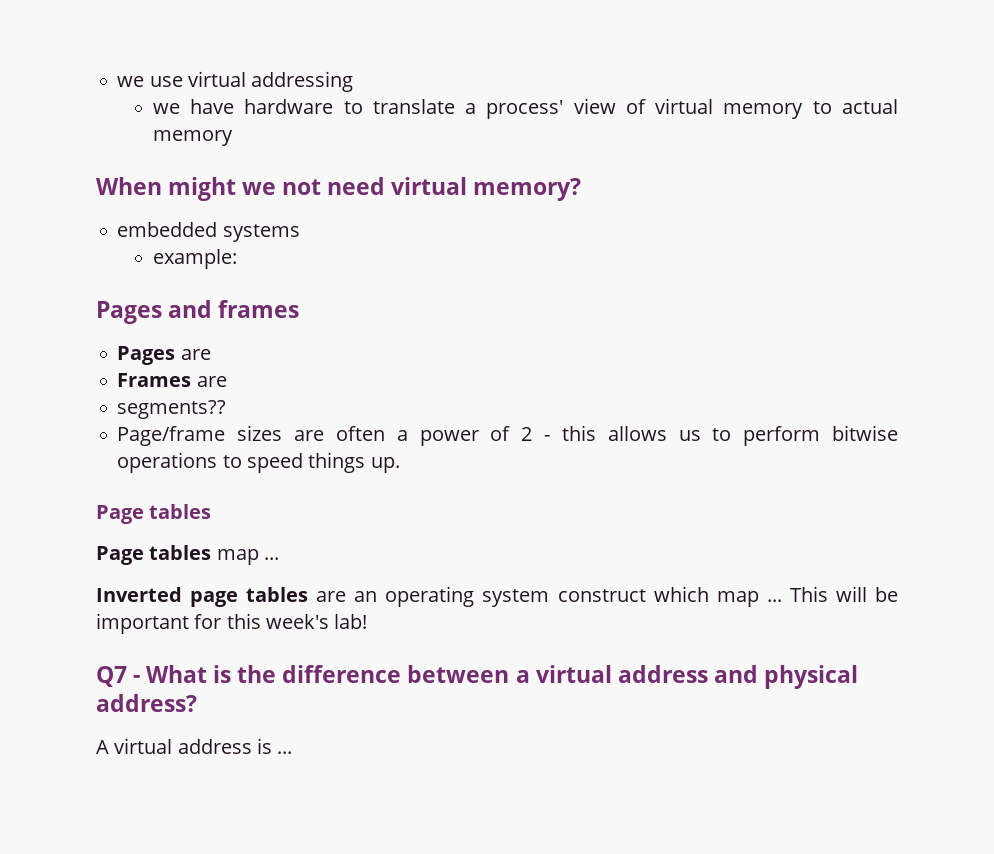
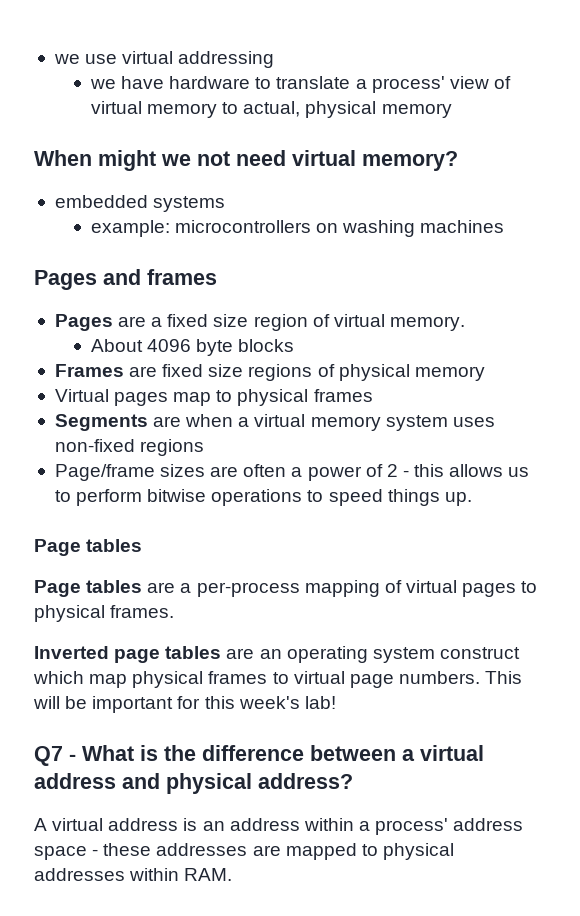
[842,99,899,114] actual -> [243,101,377,118] actual, physical
(237, 259) none -> [175,220,505,237] microcontrollers on washing machines
[117,373,227,387] [117,400,227,419] // Frames are // segments?? -> [151,314,465,331] [90,339,295,356] [54,364,485,381] [54,389,373,406] [54,414,495,431] [54,439,205,456] a fixed size region of virtual memory. // About 4096 byte blocks // Frames are fixed size regions of physical memory // Virtual pages map to physical frames // Segments are when a virtual memory system uses non-fixed regions
[216,549,279,565] map ... -> [147,580,538,597] [34,605,175,622] are a per-process mapping of virtual pages to physical frames.
[766,599,782,602] ... -> [132,671,480,688] physical frames to virtual page numbers.
[277,751,293,754] ... -> [202,818,524,835] [34,843,454,860] [34,868,233,881] an address within a process' address space - these addresses are mapped to physical addresses within RAM.

